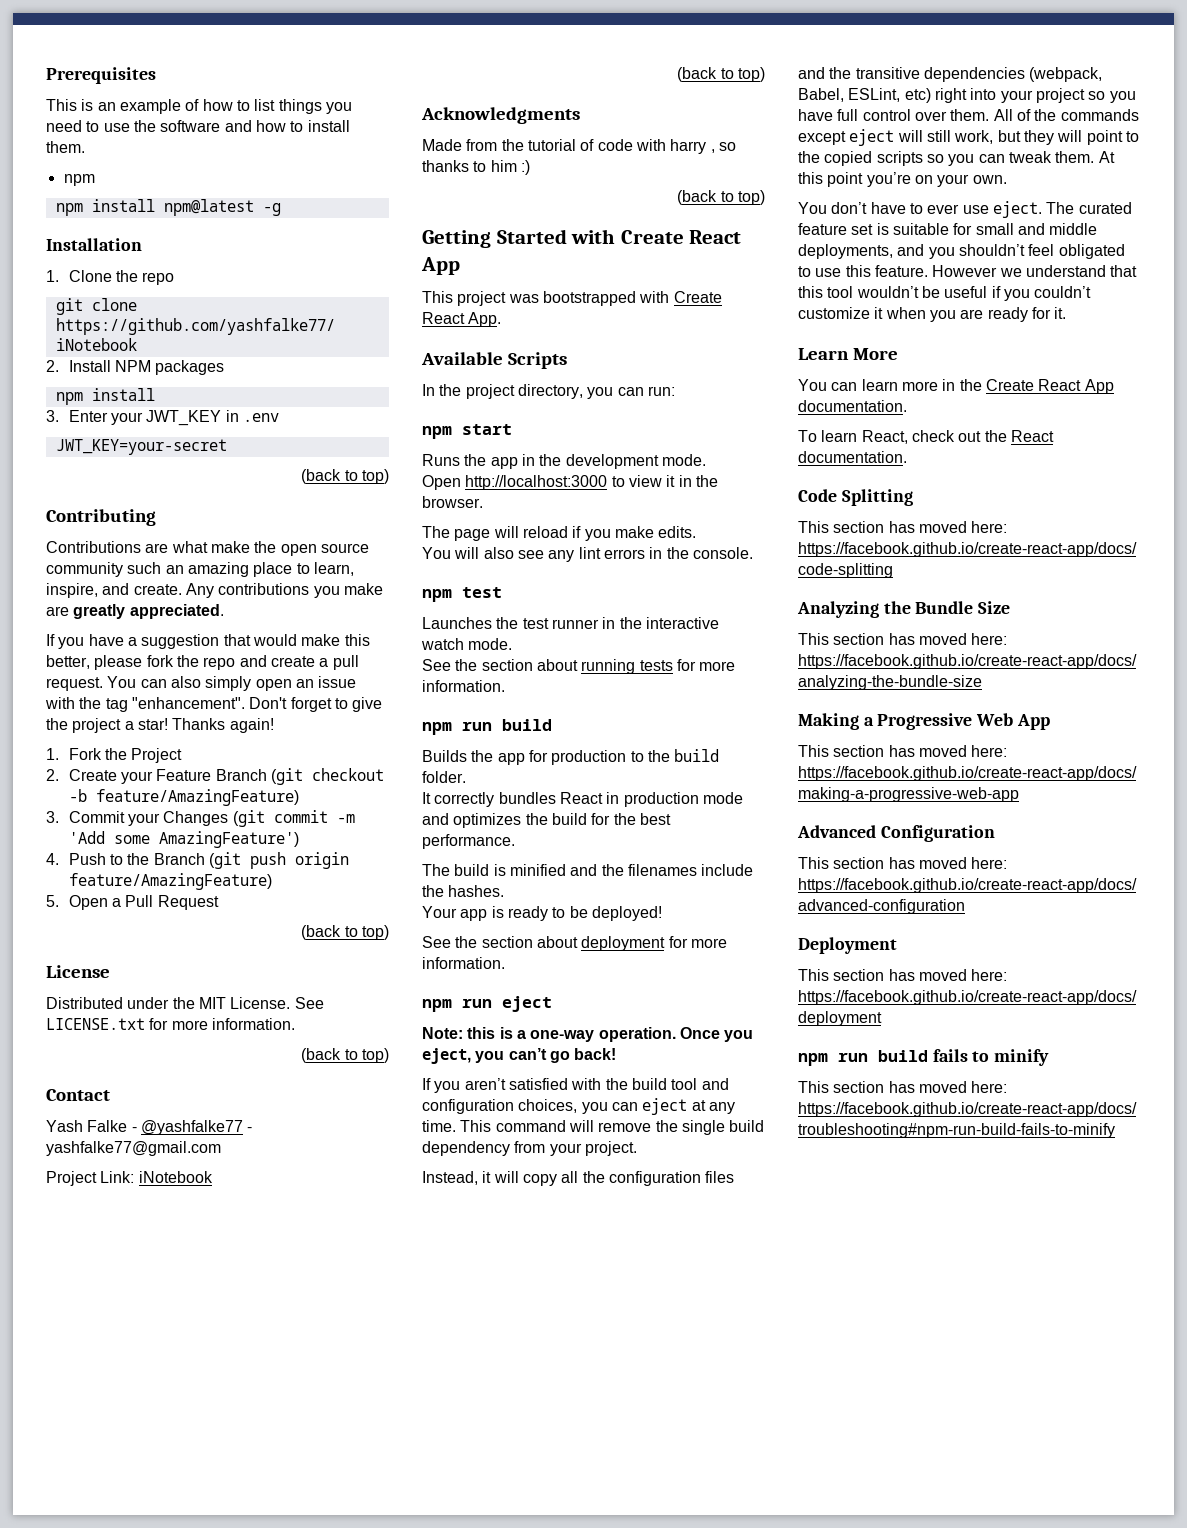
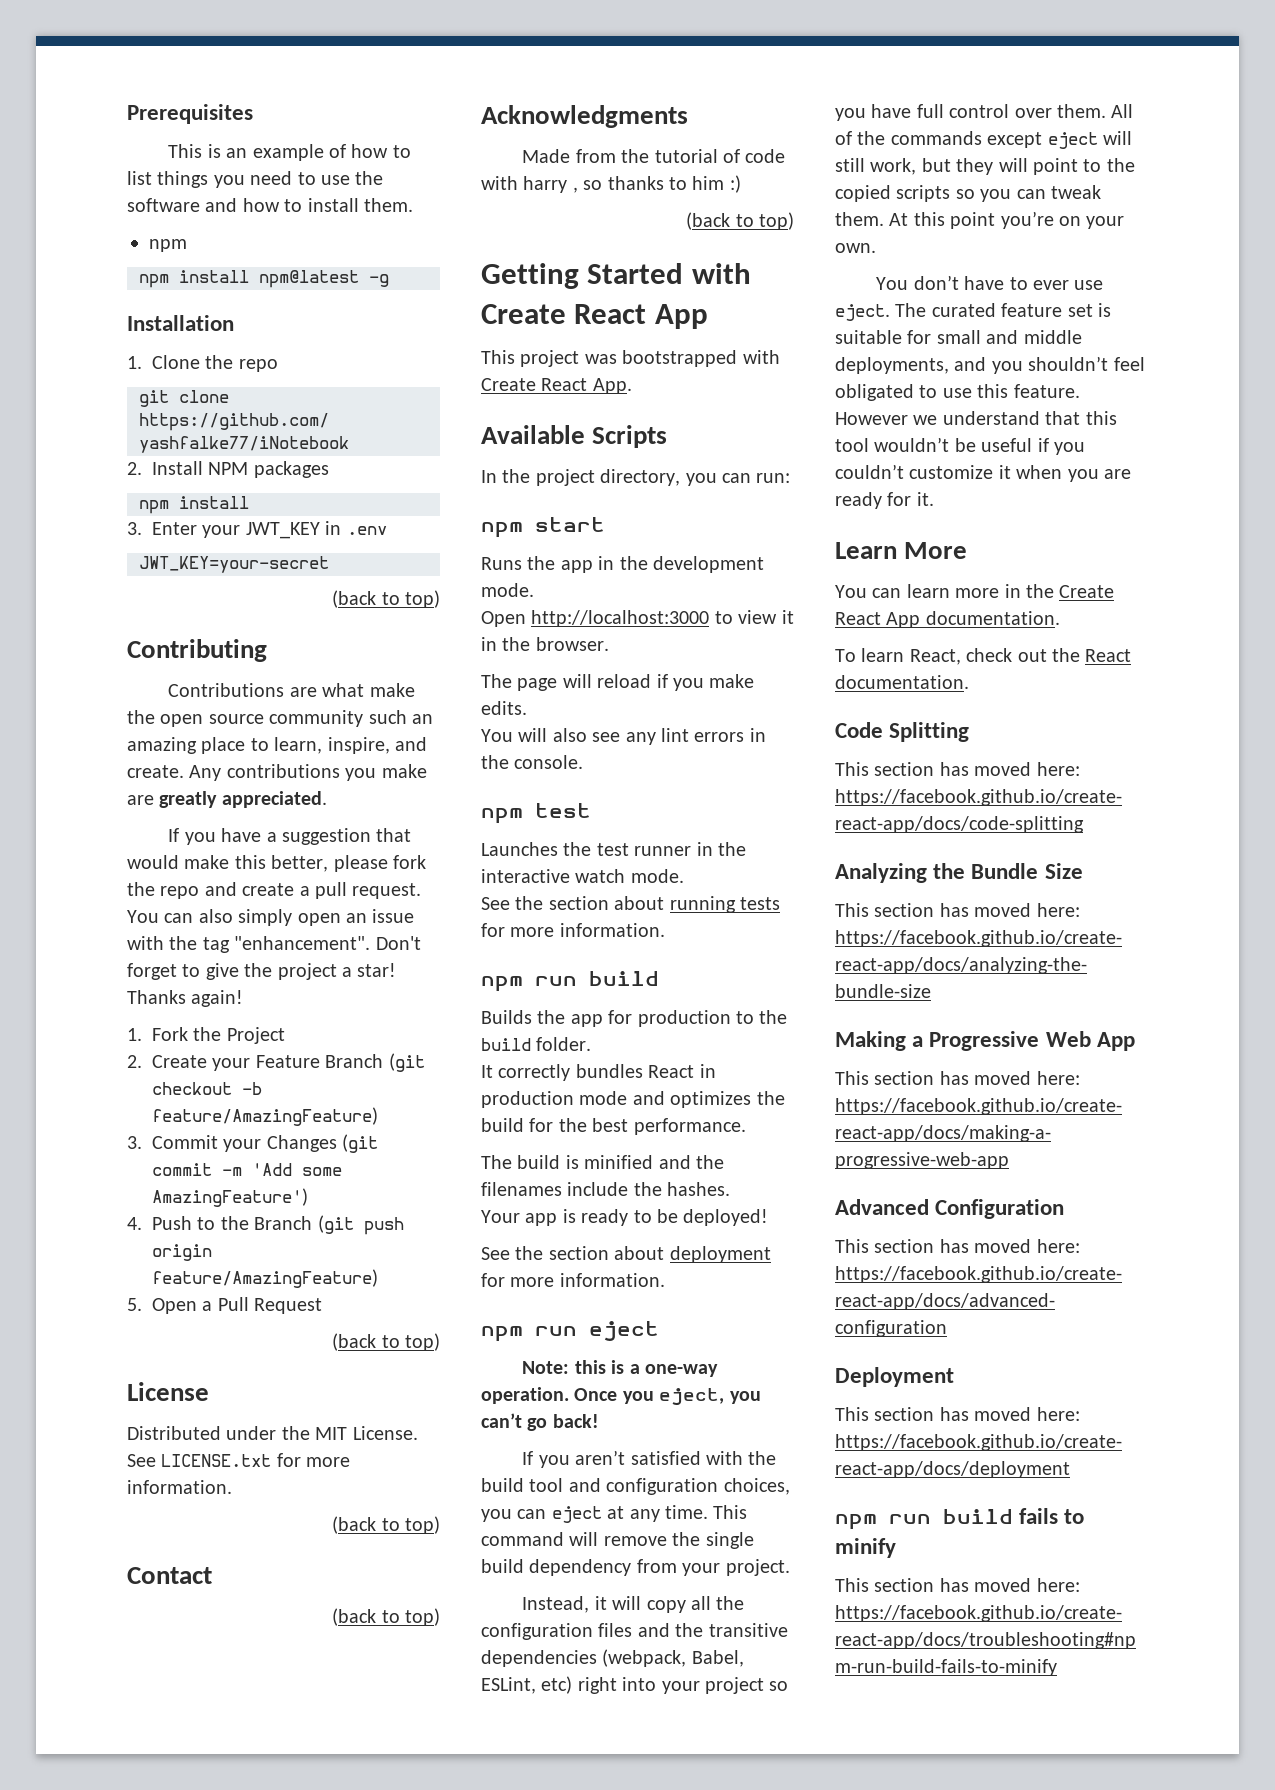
[46,1120,253,1135] [46,1141,221,1156] [46,1171,213,1186] // Yash Falke - @yashfalke77 - yashfalke77@gmail.com // Project Link: iNotebook -> (212, 1575) none

